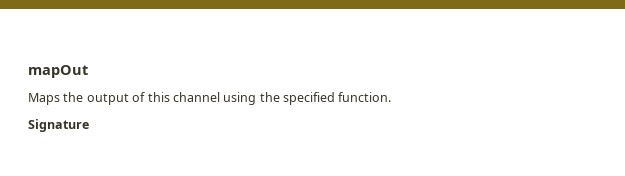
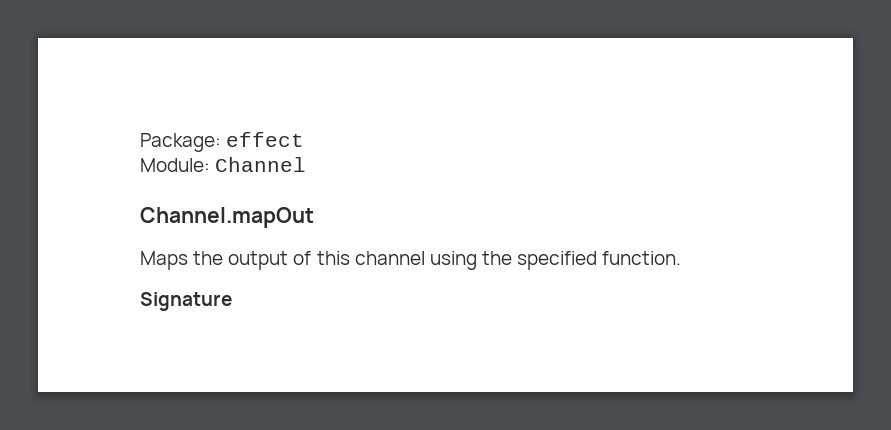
[28,65,88,78] mapOut -> [140,132,305,152] [140,157,307,172] [140,207,314,228] Package: effect // Module: Channel // Channel.mapOut

